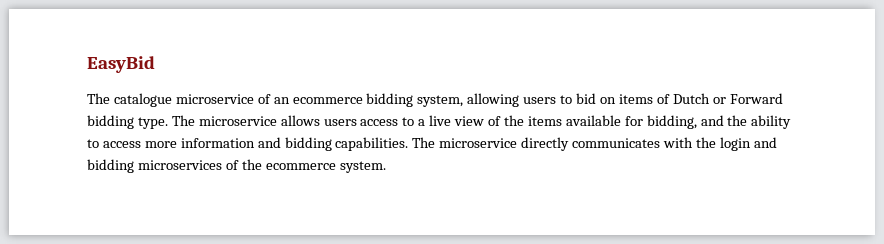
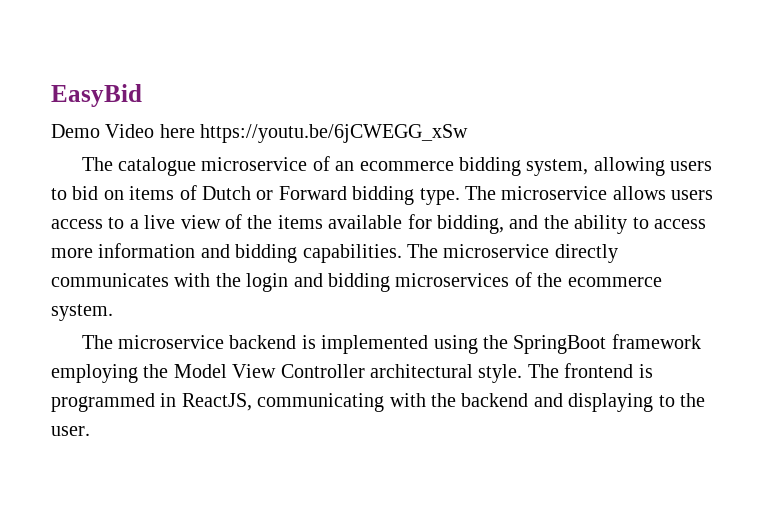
(155, 64) none -> [51,124,469,143] // Demo Video here https://youtu.be/6jCWEGG_xSw
(386, 167) none -> [81,334,701,354] [51,363,653,383] [51,393,705,412] [51,426,90,436] // The microservice backend is implemented using the SpringBoot framework employing the Model View Controller architectural style. The frontend is programmed in ReactJS, communicating with the backend and displaying to the user.

